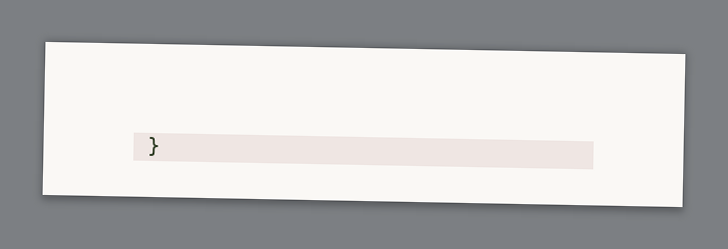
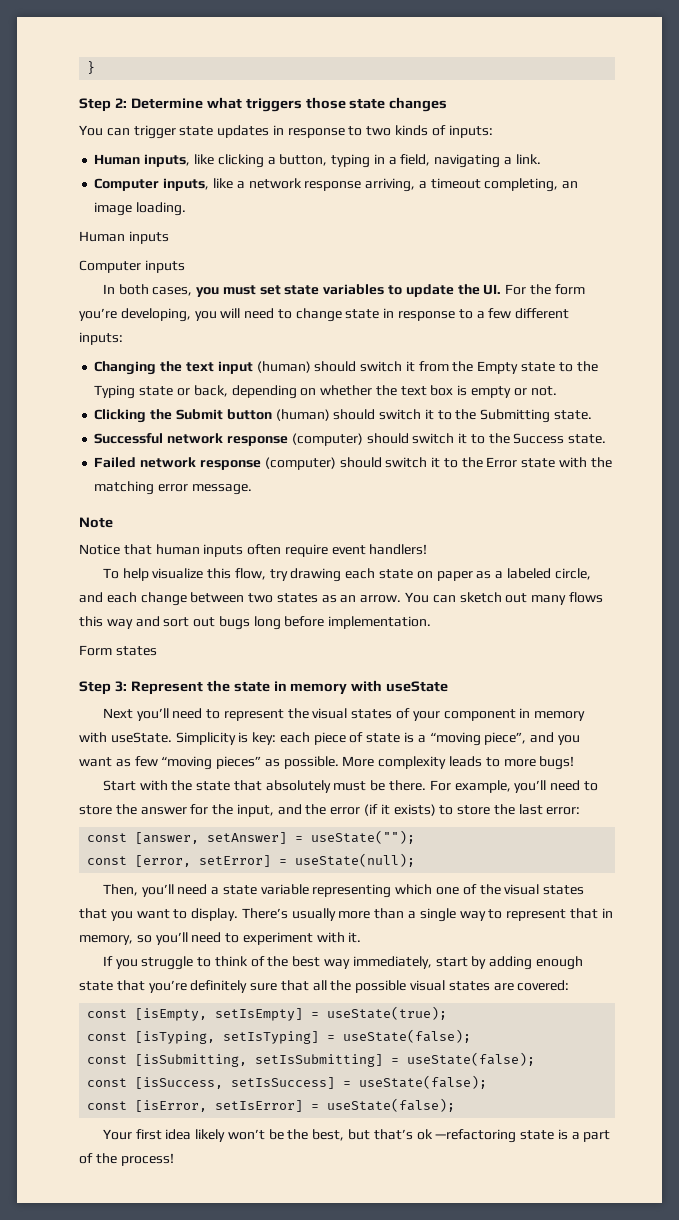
(161, 146) none -> [79,97,448,112] [79,125,493,139] [94,154,541,168] [94,178,579,192] [94,202,187,216] [79,231,169,244] [79,260,185,273] [102,284,585,297] [79,308,570,322] [79,332,123,345] [94,361,598,375] [94,385,557,399] [94,409,592,423] [94,433,607,446] [94,457,612,470] [94,481,252,495] [79,517,113,528] [79,544,428,557] [102,568,591,582] [79,592,603,606] [79,616,432,630] [79,645,157,656] [79,680,449,695] [102,708,586,721] [79,732,580,746] [79,756,575,770] [102,780,598,793] [79,804,581,817] [87,830,416,844] [87,853,416,867] [102,884,585,898] [79,908,613,922] [79,932,362,945] [102,956,583,970] [79,980,570,993] [87,1006,448,1021] [87,1029,472,1044] [87,1052,536,1067] [87,1075,488,1089] [87,1098,456,1112] [102,1129,611,1143] [79,1153,174,1166] // Step 2: Determine what triggers those state changes // You can trigger state updates in response to two kinds of inputs: // Human inputs, like clicking a button, typing in a field, navigating a link. // Computer inputs, like a network response arriving, a timeout completing, an image loading. // Human inputs // Computer inputs // In both cases, you must set state variables to update the UI. For the form you’re developing, you will need to change state in response to a few different inputs: // Changing the text input (human) should switch it from the Empty state to the Typing state or back, depending on whether the text box is empty or not. // Clicking the Submit button (human) should switch it to the Submitting state. // Successful network response (computer) should switch it to the Success state. // Failed network response (computer) should switch it to the Error state with the matching error message. // Note // Notice that human inputs often require event handlers! // To help visualize this flow, try drawing each state on paper as a labeled circle, and each change between two states as an arrow. You can sketch out many flows this way and sort out bugs long before implementation. // Form states // Step 3: Represent the state in memory with useState // Next you’ll need to represent the visual states of your component in memory with useState. Simplicity is key: each piece of state is a “moving piece”, and you want as few “moving pieces” as possible. More complexity leads to more bugs! // Start with the state that absolutely must be there. For example, you’ll need to store the answer for the input, and the error (if it exists) to store the last error: // const [answer, setAnswer] = useState(""); // const [error, setError] = useState(null); // Then, you’ll need a state variable representing which one of the visual states that you want to display. There’s usually more than a single way to represent that in memory, so you’ll need to experiment with it. // If you struggle to think of the best way immediately, start by adding enough state that you’re definitely sure that all the possible visual states are covered: // const [isEmpty, setIsEmpty] = useState(true); // const [isTyping, setIsTyping] = useState(false); // const [isSubmitting, setIsSubmitting] = useState(false); // const [isSuccess, setIsSuccess] = useState(false); // const [isError, setIsError] = useState(false); // Your first idea likely won’t be the best, but that’s ok —refactoring state is a part of the process!

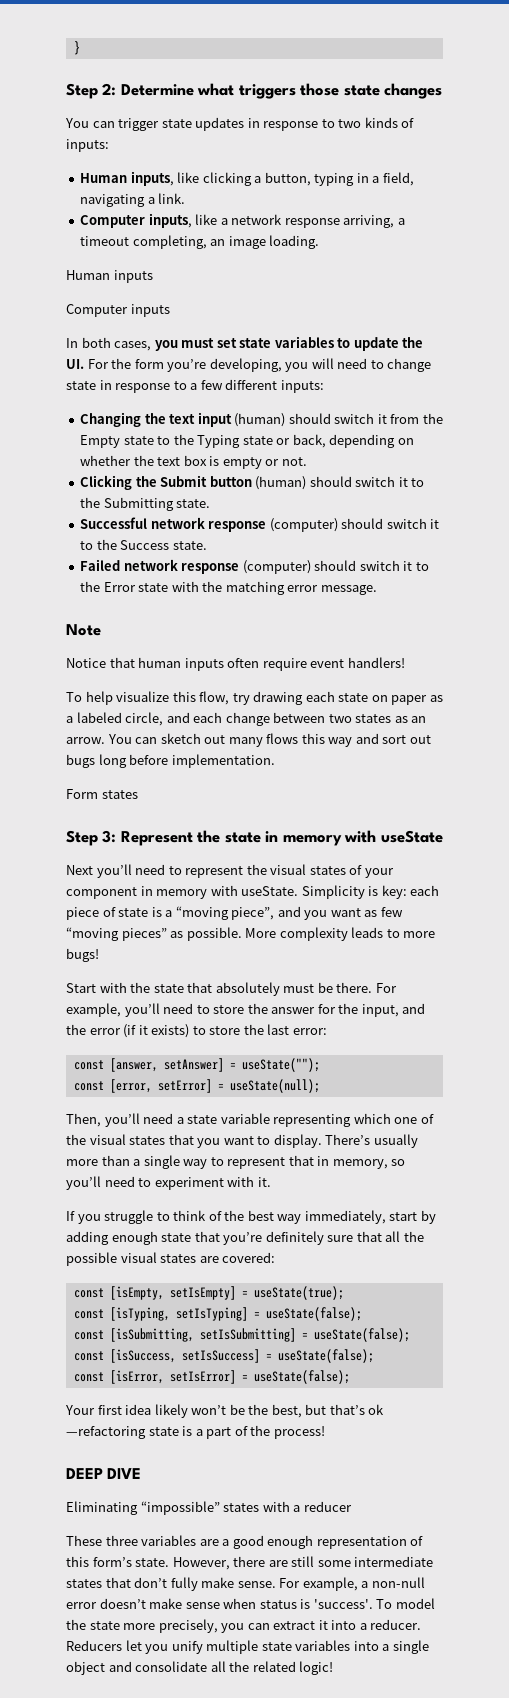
(174, 1159) none -> [66,1468,142,1479] [66,1501,352,1515] [66,1535,424,1549] [66,1556,434,1570] [66,1577,425,1591] [66,1598,435,1609] [66,1619,422,1633] [66,1640,429,1654] [66,1661,334,1675] // DEEP DIVE // Eliminating “impossible” states with a reducer // These three variables are a good enough representation of this form’s state. However, there are still some intermediate states that don’t fully make sense. For example, a non-null error doesn’t make sense when status is 'success'. To model the state more precisely, you can extract it into a reducer. Reducers let you unify multiple state variables into a single object and consolidate all the related logic!

